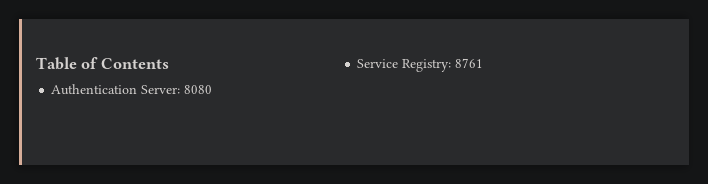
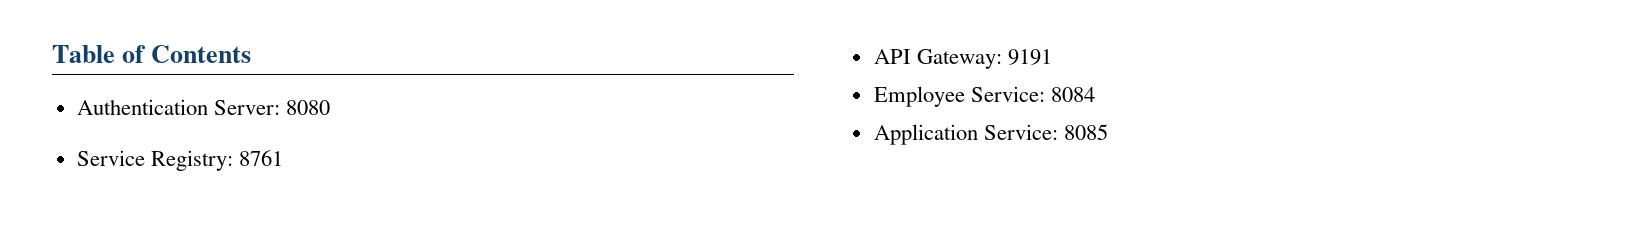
(484, 63) none -> [873,49,1052,69] [873,86,1095,107] [873,124,1108,145] // API Gateway: 9191 // Employee Service: 8084 // Application Service: 8085

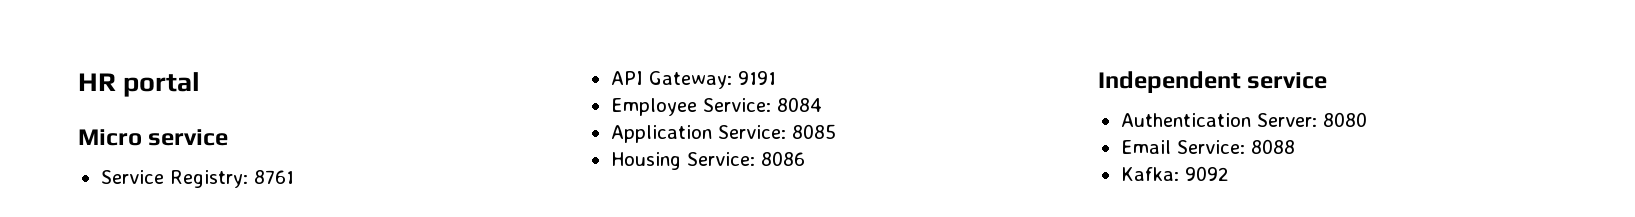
[52,45,252,63] [76,99,330,115] Table of Contents // Authentication Server: 8080 -> [78,72,201,97] [78,129,229,146] HR portal // Micro service
(1108, 132) none -> [610,151,805,170] [1098,71,1328,93] [1120,112,1367,127] [1120,139,1295,154] [1120,166,1229,181] // Housing Service: 8086 // Independent service // Authentication Server: 8080 // Email Service: 8088 // Kafka: 9092

